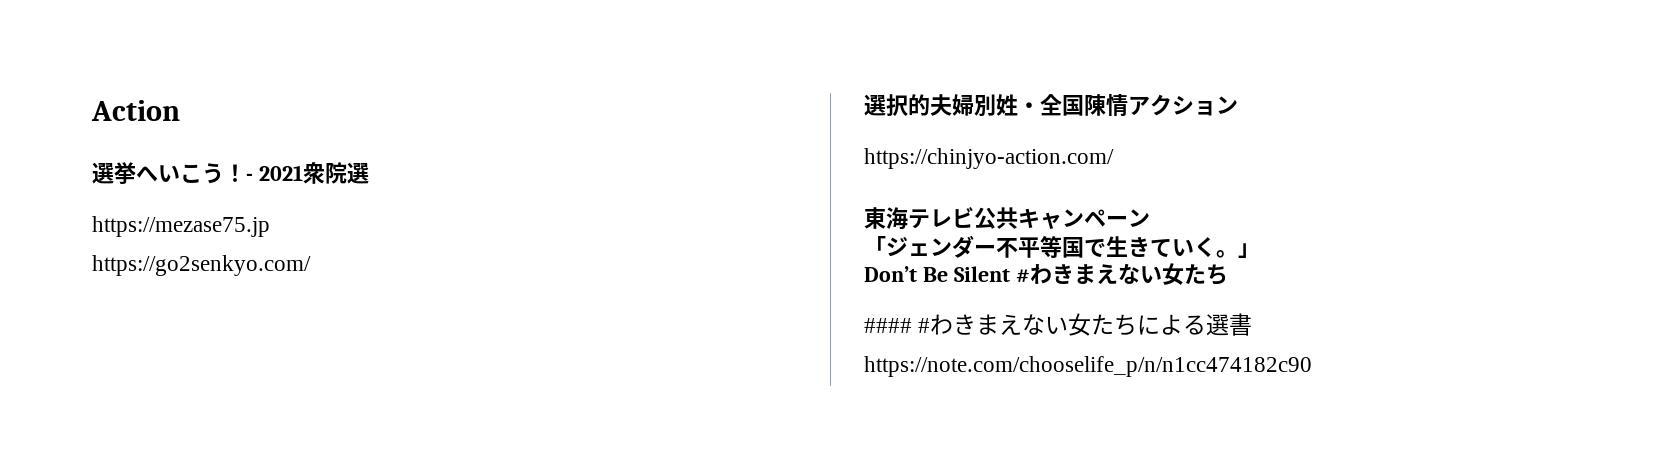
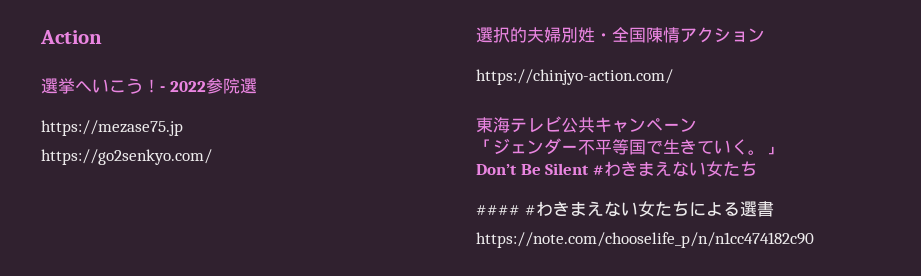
[258,162,325,184] 2021衆 -> [169,78,223,94] 2022参

